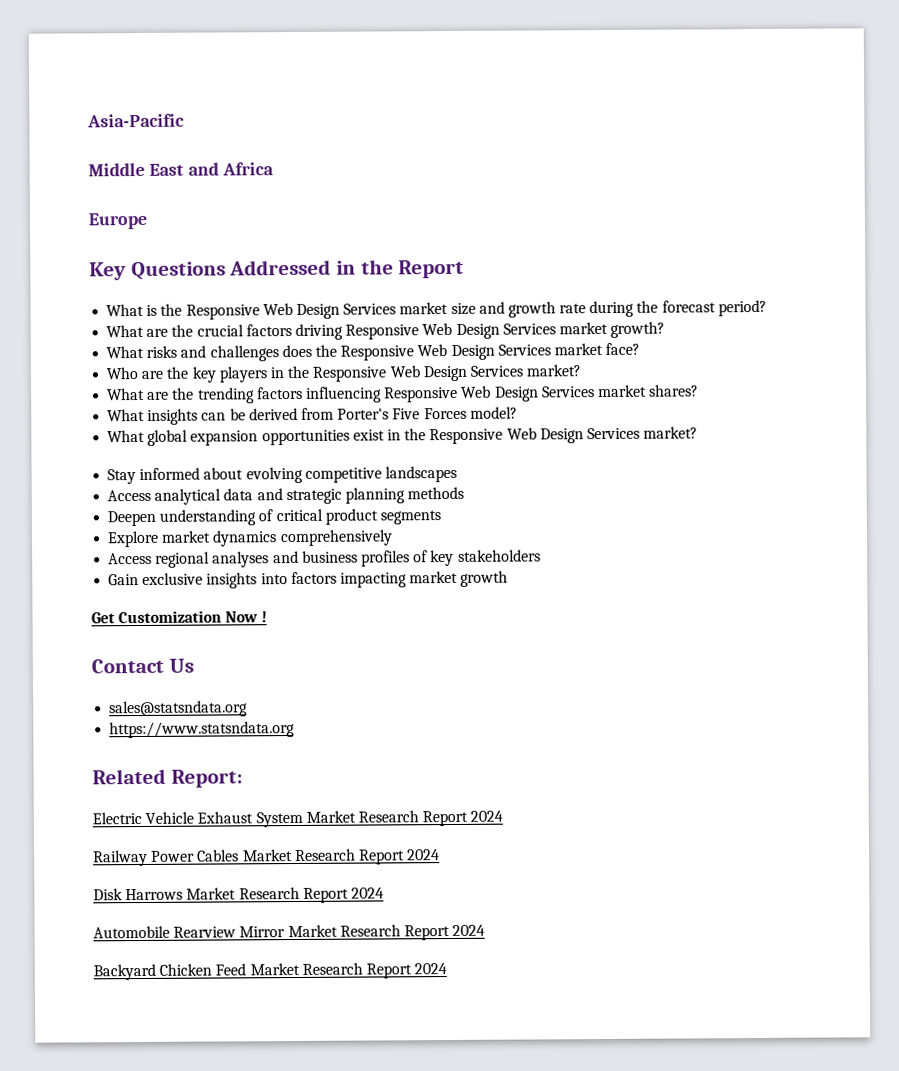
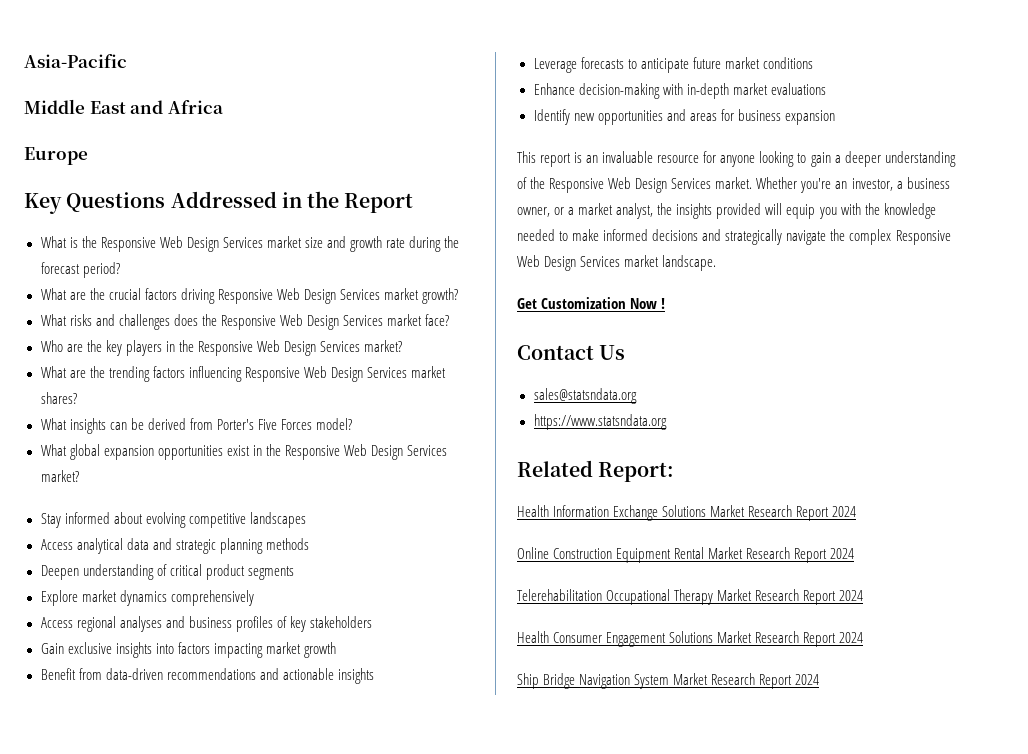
(509, 578) none -> [40,668,374,684] [533,57,813,73] [533,83,826,99] [533,109,835,125] [517,151,956,167] [517,177,950,193] [517,203,936,219] [517,229,951,245] [517,255,717,271] // Benefit from data-driven recommendations and actionable insights // Leverage forecasts to anticipate future market conditions // Enhance decision-making with in-depth market evaluations // Identify new opportunities and areas for business expansion // This report is an invaluable resource for anyone looking to gain a deeper understanding of the Responsive Web Design Services market. Whether you're an investor, a business owner, or a market analyst, the insights provided will equip you with the knowledge needed to make informed decisions and strategically navigate the complex Responsive Web Design Services market landscape.
[92,811,254,825] Electric Vehicle Exhaust -> [517,505,857,521] [517,547,855,563] [517,589,864,605] [517,631,864,647] [517,673,631,689] Health Information Exchange Solutions Market Research Report 2024 // Online Construction Equipment Rental Market Research Report 2024 // Telerehabilitation Occupational Therapy Market Research Report 2024 // Health Consumer Engagement Solutions Market Research Report 2024 // Ship Bridge Navigation
[93,848,441,867] [93,886,384,903] [93,924,486,941] [93,962,448,981] // Railway Power Cables Market Research Report 2024 // Disk Harrows Market Research Report 2024 // Automobile Rearview Mirror Market Research Report 2024 // Backyard Chicken Feed Market Research Report 2024 -> (820, 679) none

